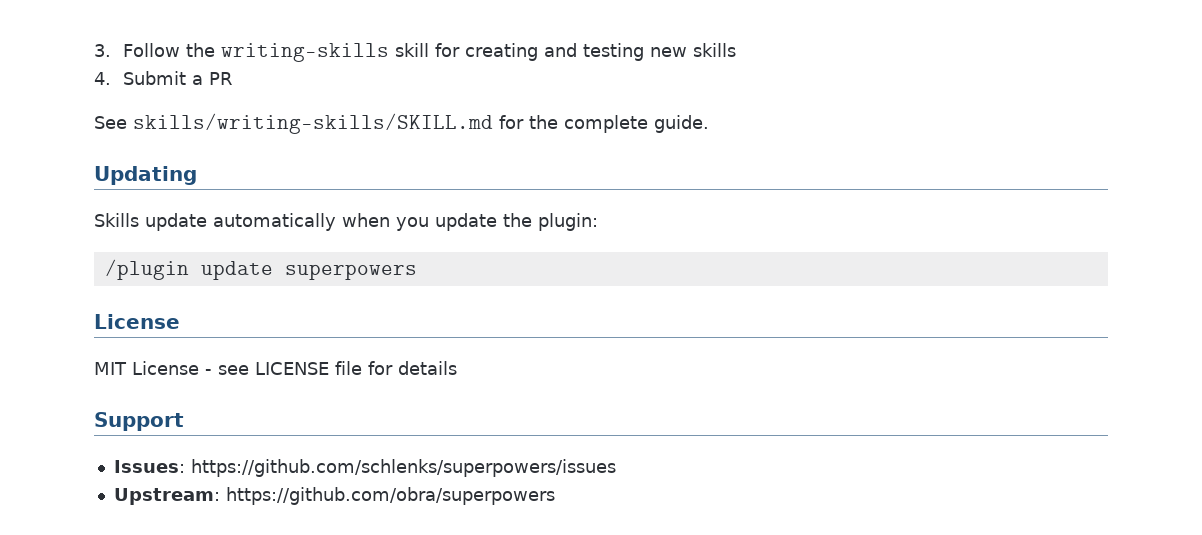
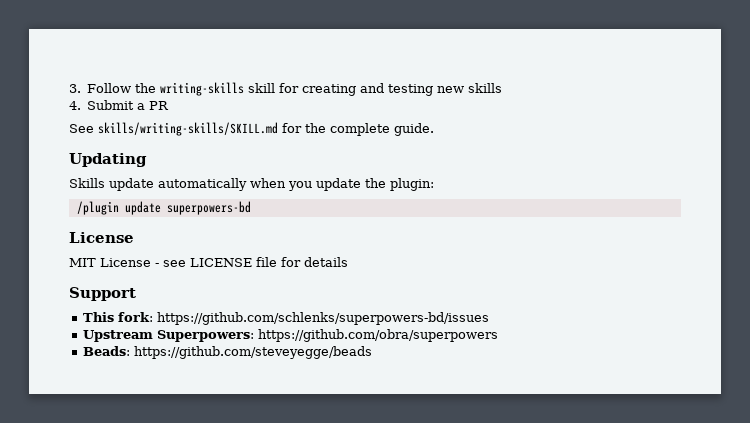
[284,264,417,280] superpowers -> [166,201,251,215] superpowers-bd
[113,459,616,477] [113,488,220,505] Issues: https://github.com/schlenks/superpowers/issues // Upstream: -> [82,312,489,325] [82,330,254,342] This fork: https://github.com/schlenks/superpowers-bd/issues // Upstream Superpowers:
(555, 496) none -> [82,346,372,359] // Beads: https://github.com/steveyegge/beads

